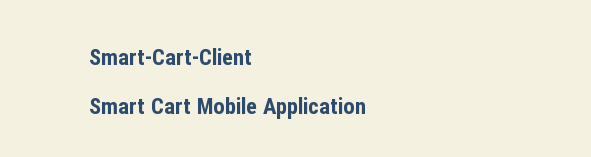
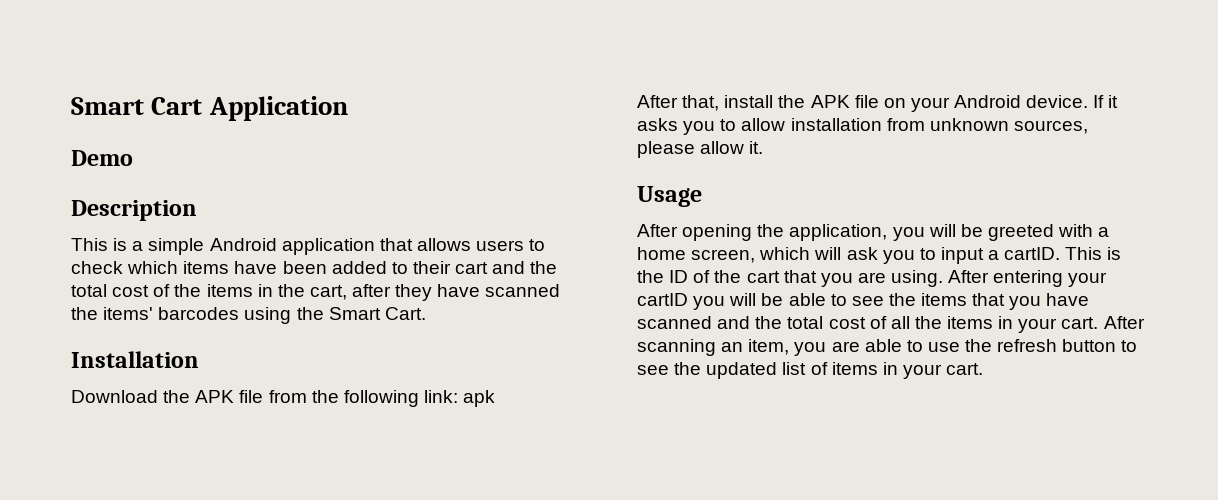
[89,48,252,65] Smart-Cart-Client // -> (71, 106) none
[197,97,258,114] Mobile -> (203, 106) none
(367, 108) none -> [71,150,133,166] [71,200,197,221] [71,238,546,255] [71,261,558,274] [71,284,561,301] [71,307,426,324] [71,351,199,368] [71,390,496,407] [637,95,1119,112] [637,118,1088,135] [637,141,764,158] [637,186,702,207] [637,224,1110,241] [637,247,1122,264] [637,270,1108,287] [637,293,1090,310] [637,316,1145,333] [637,339,1138,356] [637,362,984,379] // Demo // Description // This is a simple Android application that allows users to check which items have been added to their cart and the total cost of the items in the cart, after they have scanned the items' barcodes using the Smart Cart. // Installation // Download the APK file from the following link: apk // After that, install the APK file on your Android device. If it asks you to allow installation from unknown sources, please allow it. // Usage // After opening the application, you will be greeted with a home screen, which will ask you to input a cartID. This is the ID of the cart that you are using. After entering your cartID you will be able to see the items that you have scanned and the total cost of all the items in your cart. After scanning an item, you are able to use the refresh button to see the updated list of items in your cart.

